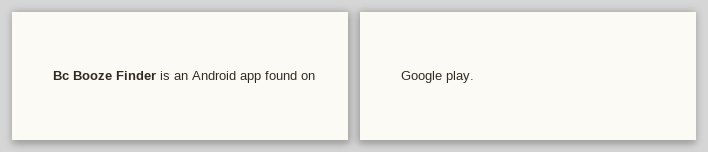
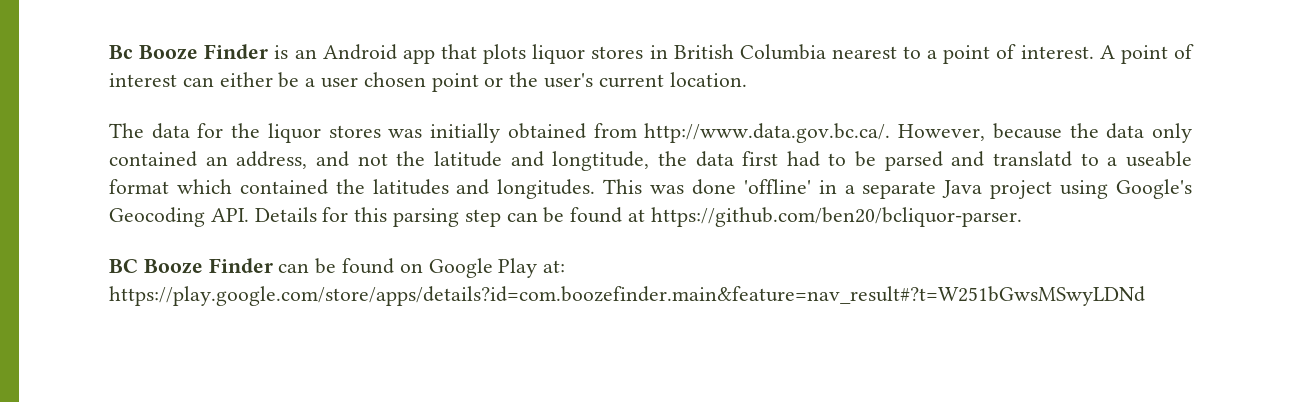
[265,71,474,83] found on Google play. -> [440,44,1194,64] [109,72,747,92] [109,123,1193,143] [109,151,1192,171] [109,179,1192,199] [109,207,1022,227] [109,258,566,278] [109,286,1145,306] that plots liquor stores in British Columbia nearest to a point of interest. A point of interest can either be a user chosen point or the user's current location. // The data for the liquor stores was initially obtained from http://www.data.gov.bc.ca/. However, because the data only contained an address, and not the latitude and longtitude, the data first had to be parsed and translatd to a useable format which contained the latitudes and longitudes. This was done 'offline' in a separate Java project using Google's Geocoding API. Details for this parsing step can be found at https://github.com/ben20/bcliquor-parser. // BC Booze Finder can be found on Google Play at: https://play.google.com/store/apps/details?id=com.boozefinder.main&feature=nav_result#?t=W251bGwsMSwyLDNd

